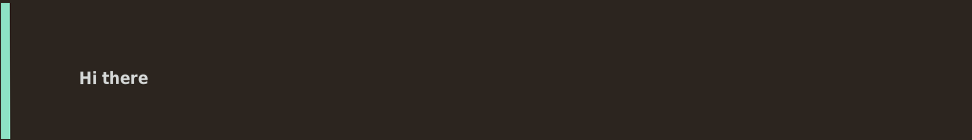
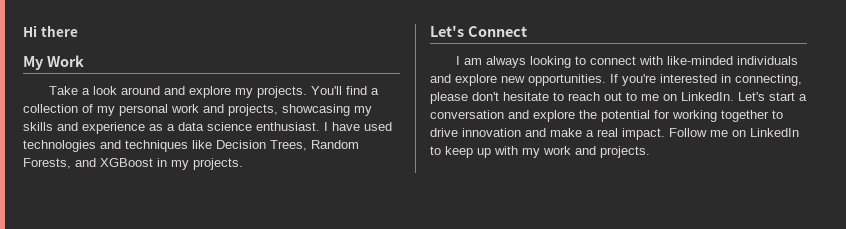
(149, 78) none -> [23,55,84,70] [49,86,380,98] [23,104,372,116] [23,122,392,134] [23,140,359,152] [23,158,243,170] [430,25,527,37] [456,56,799,68] [430,74,802,86] [430,92,807,104] [430,110,783,122] [430,128,799,140] [430,146,650,158] // My Work // Take a look around and explore my projects. You'll find a collection of my personal work and projects, showcasing my skills and experience as a data science enthusiast. I have used technologies and techniques like Decision Trees, Random Forests, and XGBoost in my projects. // Let's Connect // I am always looking to connect with like-minded individuals and explore new opportunities. If you're interested in connecting, please don't hesitate to reach out to me on LinkedIn. Let's start a conversation and explore the potential for working together to drive innovation and make a real impact. Follow me on LinkedIn to keep up with my work and projects.

